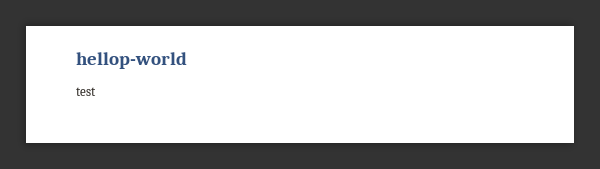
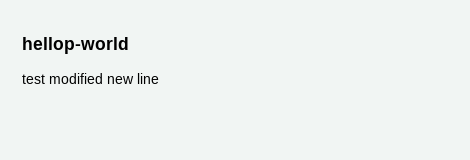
(96, 91) none -> [49,73,159,84] modified new line

